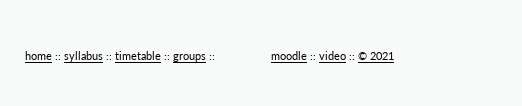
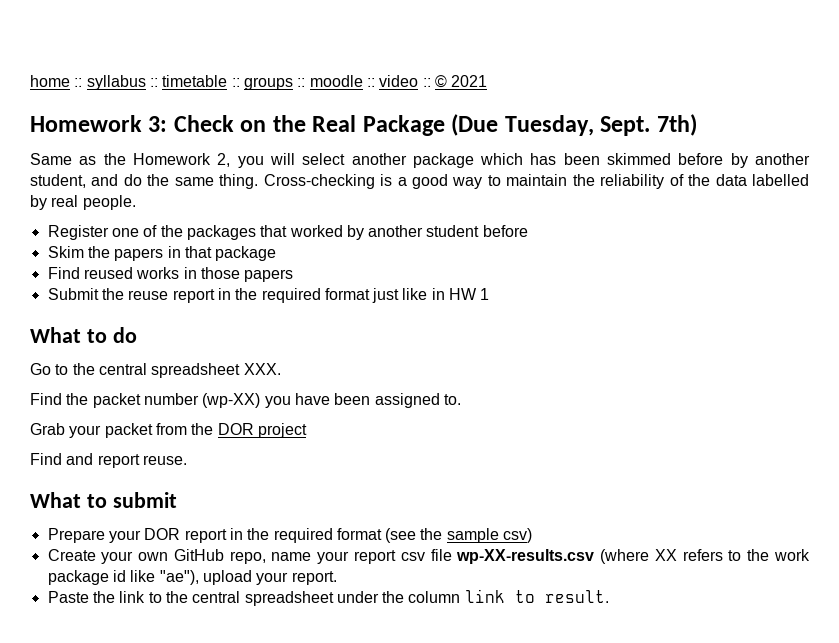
(394, 56) none -> [30,114,697,136] [30,153,810,168] [30,174,810,189] [30,195,136,210] [47,225,528,240] [47,246,277,261] [47,267,294,282] [47,288,490,303] [30,327,137,343] [30,363,281,378] [30,393,461,408] [30,423,307,438] [30,453,187,468] [30,492,177,508] [47,528,533,543] [47,549,810,564] [47,570,337,585] [47,589,609,606] // Homework 3: Check on the Real Package (Due Tuesday, Sept. 7th) // Same as the Homework 2, you will select another package which has been skimmed before by another student, and do the same thing. Cross-checking is a good way to maintain the reliability of the data labelled by real people. // Register one of the packages that worked by another student before // Skim the papers in that package // Find reused works in those papers // Submit the reuse report in the required format just like in HW 1 // What to do // Go to the central spreadsheet XXX. // Find the packet number (wp-XX) you have been assigned to. // Grab your packet from the DOR project // Find and report reuse. // What to submit // Prepare your DOR report in the required format (see the sample csv) // Create your own GitHub repo, name your report csv file wp-XX-results.csv (where XX refers to the work package id like "ae"), upload your report. // Paste the link to the central spreadsheet under the column link to result.

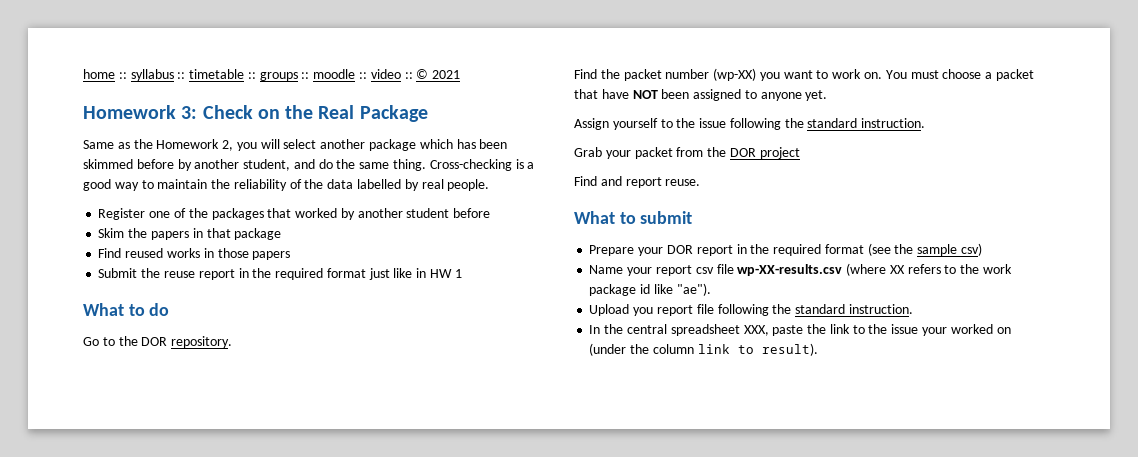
[451,114,697,136] (Due Tuesday, Sept. 7th) -> (428, 113) none
[98,363,281,378] central spreadsheet XXX. -> [141,336,233,348] DOR repository.
[294,393,461,408] have been assigned to. -> [783,69,1034,81] [574,89,828,101] [574,118,926,130] want to work on. You must choose a packet that have NOT been assigned to anyone yet. // Assign yourself to the issue following the standard instruction.
[47,549,312,564] Create your own GitHub repo, name -> [589,265,624,274] Name
[159,570,337,585] [47,591,379,606] "ae"), upload your report. // Paste the link to the central spreadsheet under -> [676,283,711,296] [589,304,913,316] [589,324,1011,336] [589,343,627,356] "ae"). // Upload you report file following the standard instruction. // In the central spreadsheet XXX, paste the link to the issue your worked on (under
[544,590,609,603] result. -> [761,343,818,356] result).

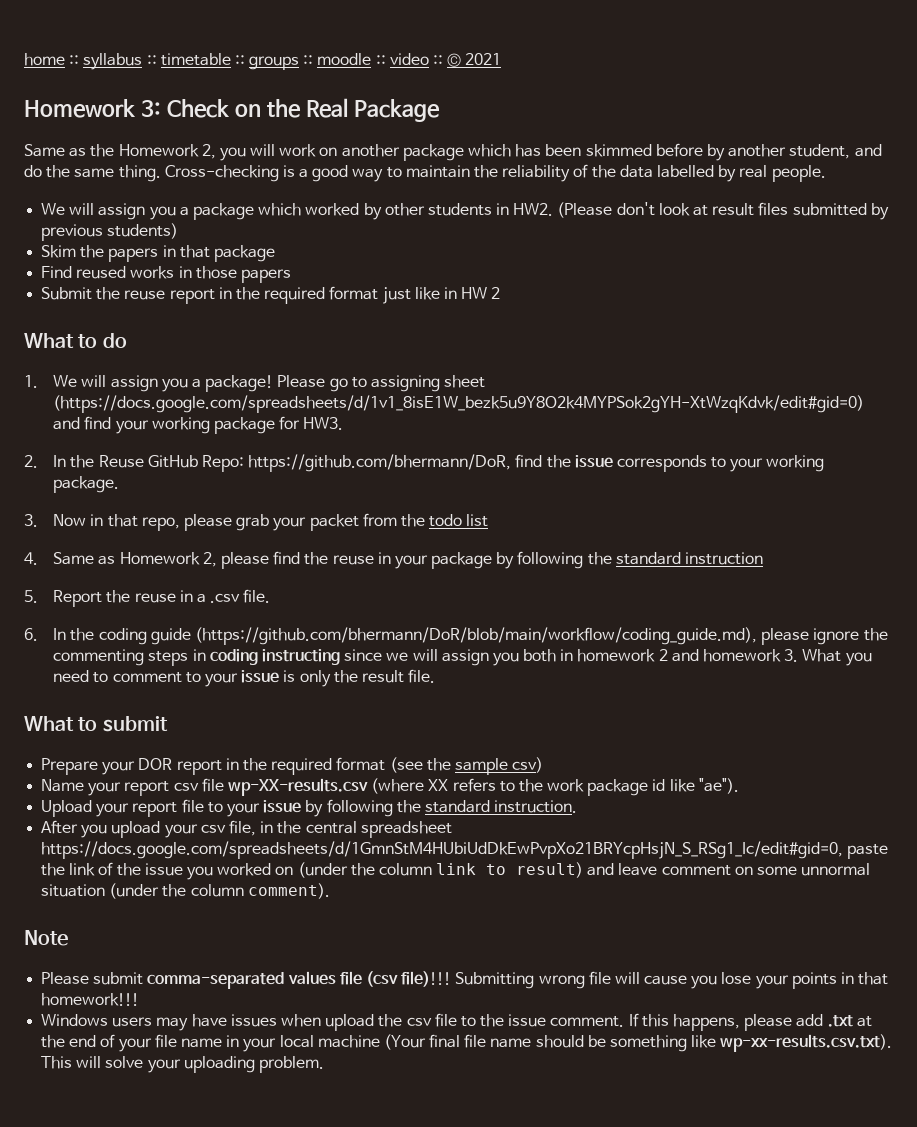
[283,139,317,149] select -> [279,144,338,157] work on
[98,208,491,220] Register one of the packages that worked by another student before -> [41,202,889,220] [41,223,179,241] We will assign you a package which worked by other students in HW2. (Please don't look at result files submitted by previous students)
[454,269,462,278] 1 -> [491,287,501,299] 2
[83,336,233,348] [574,68,1034,81] [574,89,828,101] [574,118,926,130] [574,147,800,159] [574,176,701,188] Go to the DOR repository. // Find the packet number (wp-XX) you want to work on. You must choose a packet that have NOT been assigned to anyone yet. // Assign yourself to the issue following the standard instruction. // Grab your packet from the DOR project // Find and report reuse. -> [24,375,486,392] [53,395,865,413] [53,416,344,434] [24,454,825,472] [53,476,120,493] [24,513,489,531] [24,551,763,569] [24,589,271,607] [24,627,888,645] [53,649,872,666] [53,669,436,687] 1. We will assign you a package! Please go to assigning sheet (https://docs.google.com/spreadsheets/d/1v1_8isE1W_bezk5u9Y8O2k4MYPSok2gYH-XtWzqKdvk/edit#gid=0) and find your working package for HW3. // 2. In the Reuse GitHub Repo: https://github.com/bhermann/DoR, find the issue corresponds to your working package. // 3. Now in that repo, please grab your packet from the todo list // 4. Same as Homework 2, please find the reuse in your package by following the standard instruction // 5. Report the reuse in a .csv file. // 6. In the coding guide (https://github.com/bhermann/DoR/blob/main/workflow/coding_guide.md), please ignore the commenting steps in coding instructing since we will assign you both in homework 2 and homework 3. What you need to comment to your issue is only the result file.
[633,307,654,316] you -> [96,803,130,817] your
[717,304,913,316] [589,325,601,334] following the standard instruction. // In -> [207,799,578,817] [41,820,274,838] to your issue by following the standard instruction. // After you upload your csv file, in
[743,325,769,336] XXX, -> [41,841,844,859] https://docs.google.com/spreadsheets/d/1GmnStM4HUbiUdDkEwPvpXo21BRYcpHsjN_S_RSg1_Ic/edit#gid=0,
[852,324,947,336] to the issue your -> [98,862,213,880] of the issue you
[761,343,818,356] result). -> [516,862,871,878] [41,883,330,899] [24,930,68,946] [41,971,889,989] [41,993,140,1006] [41,1013,872,1031] [41,1034,893,1052] [41,1056,324,1073] result) and leave comment on some unnormal situation (under the column comment). // Note // Please submit comma-separated values file (csv file)!!! Submitting wrong file will cause you lose your points in that homework!!! // Windows users may have issues when upload the csv file to the issue comment. If this happens, please add .txt at the end of your file name in your local machine (Your final file name should be something like wp-xx-results.csv.txt). This will solve your uploading problem.

